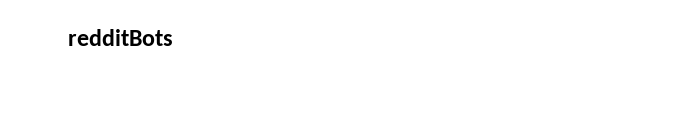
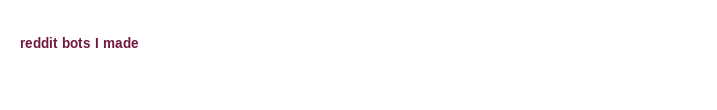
[68,29,173,46] redditBots -> [20,37,139,48] reddit bots I made

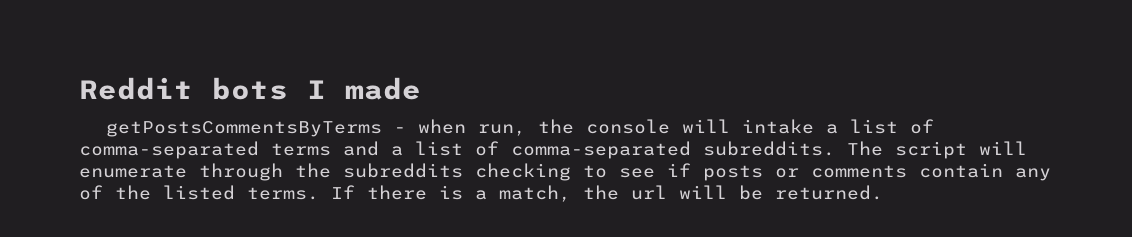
[20,37,58,48] reddit -> [79,77,193,100] Reddit
(139, 42) none -> [105,119,934,137] [79,141,1027,159] [79,163,1051,181] [79,185,883,202] // getPostsCommentsByTerms - when run, the console will intake a list of comma-separated terms and a list of comma-separated subreddits. The script will enumerate through the subreddits checking to see if posts or comments contain any of the listed terms. If there is a match, the url will be returned.

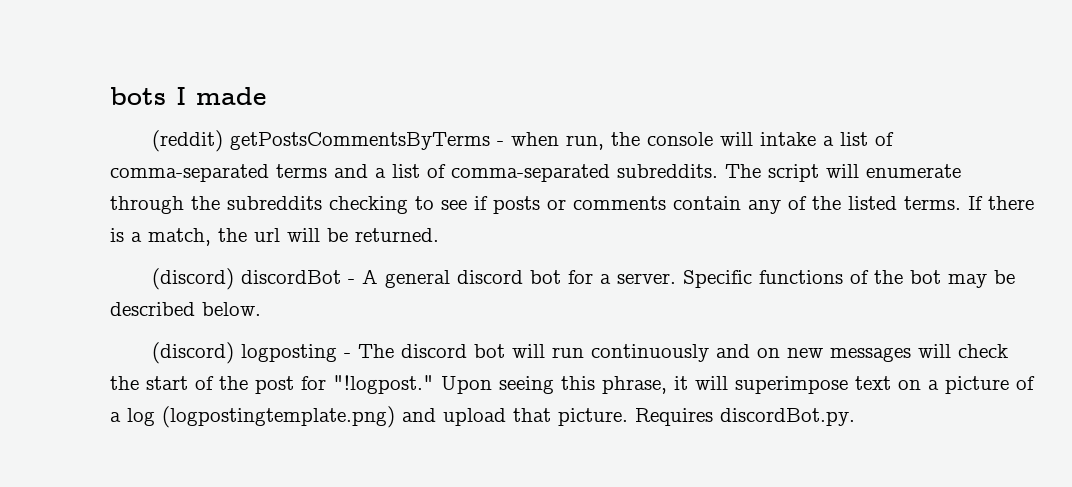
[79,77,193,100] Reddit -> (110, 96) none
(421, 88) none -> [151,130,223,152] (reddit)
(883, 192) none -> [151,268,1015,290] [110,302,261,316] [151,342,1008,364] [110,375,1035,394] [110,406,855,428] // (discord) discordBot - A general discord bot for a server. Specific functions of the bot may be described below. // (discord) logposting - The discord bot will run continuously and on new messages will check the start of the post for "!logpost." Upon seeing this phrase, it will superimpose text on a picture of a log (logpostingtemplate.png) and upload that picture. Requires discordBot.py.

